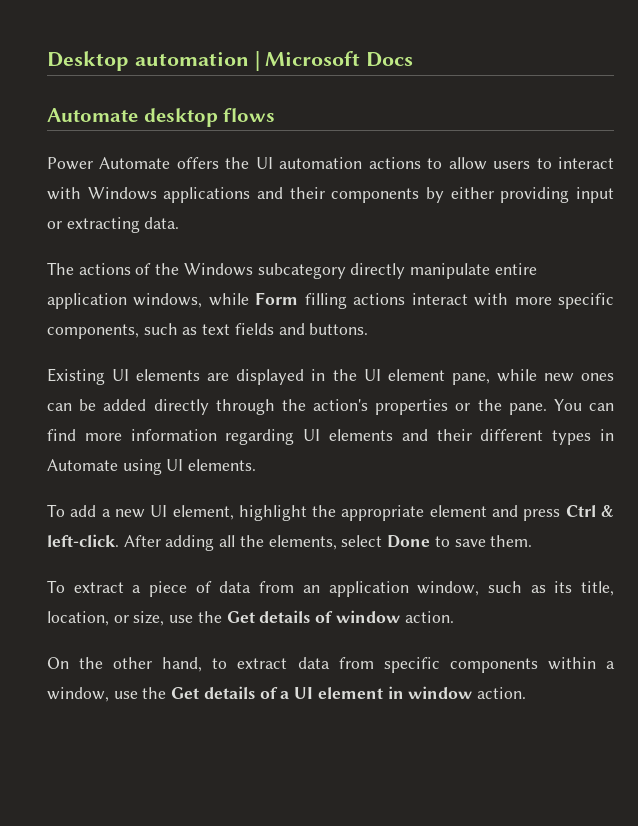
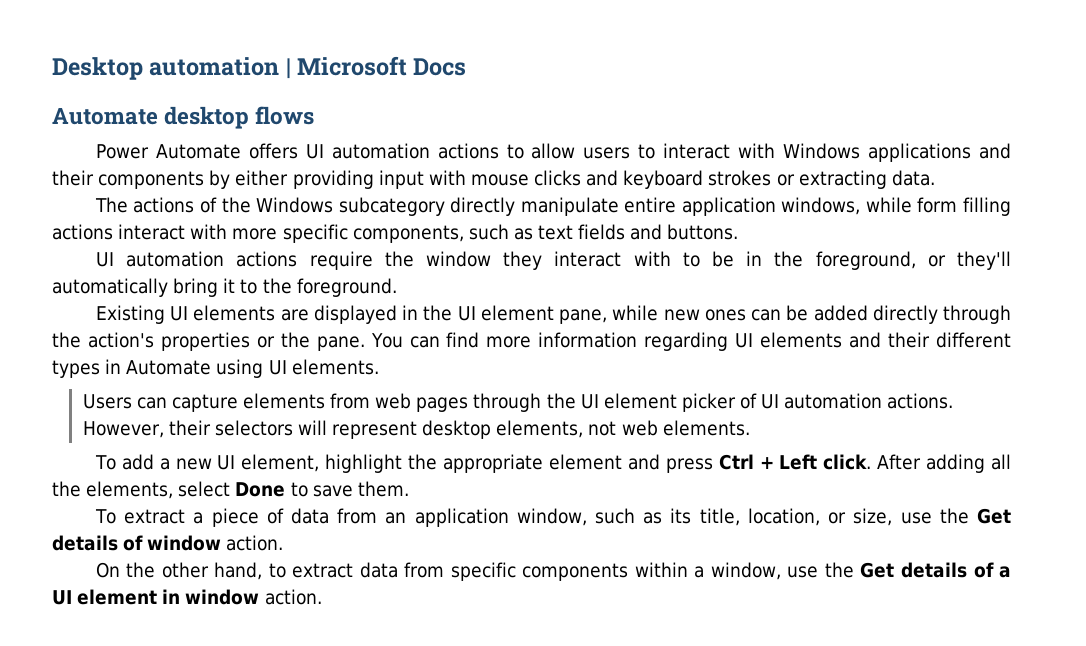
[225,157,250,169] the -> (298, 151) none
(614, 195) none -> [428,170,772,189] with mouse clicks and keyboard strokes
[255,292,299,305] Form -> [917,197,958,213] form
(369, 329) none -> [95,251,1011,270] [52,278,397,297] // UI automation actions require the window they interact with to be in the foreground, or they'll automatically bring it to the foreground.
(257, 465) none -> [82,393,954,412] [82,420,750,439] // Users can capture elements from web pages through the UI element picker of UI automation actions. However, their selectors will represent desktop elements, not web elements.
[601,505,614,517] [47,534,119,547] & left-click. -> [759,454,872,470] + Left click.

